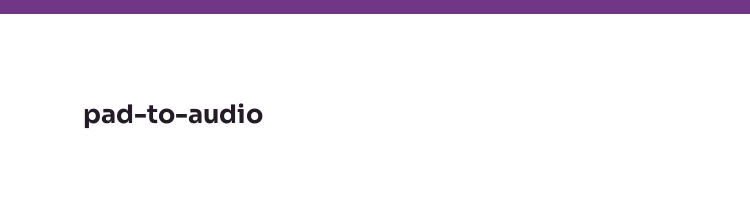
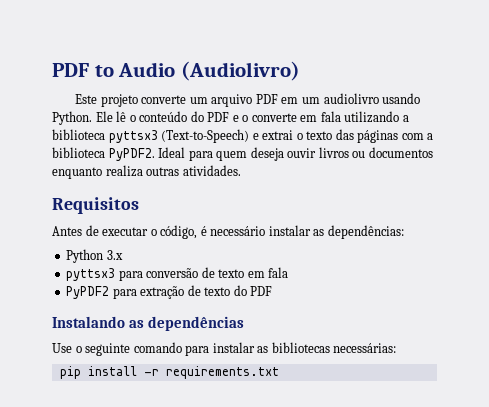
[83,103,263,129] pad-to-audio -> [52,61,300,81] [75,93,421,107] [52,111,409,125] [52,129,434,143] [52,147,433,161] [52,165,241,179] [52,197,139,214] [52,225,404,239] [66,249,123,263] [66,267,289,281] [66,285,273,299] [52,316,245,331] [52,342,397,356] [59,366,279,379] PDF to Audio (Audiolivro) // Este projeto converte um arquivo PDF em um audiolivro usando Python. Ele lê o conteúdo do PDF e o converte em fala utilizando a biblioteca pyttsx3 (Text-to-Speech) e extrai o texto das páginas com a biblioteca PyPDF2. Ideal para quem deseja ouvir livros ou documentos enquanto realiza outras atividades. // Requisitos // Antes de executar o código, é necessário instalar as dependências: // Python 3.x // pyttsx3 para conversão de texto em fala // PyPDF2 para extração de texto do PDF // Instalando as dependências // Use o seguinte comando para instalar as bibliotecas necessárias: // pip install -r requirements.txt

